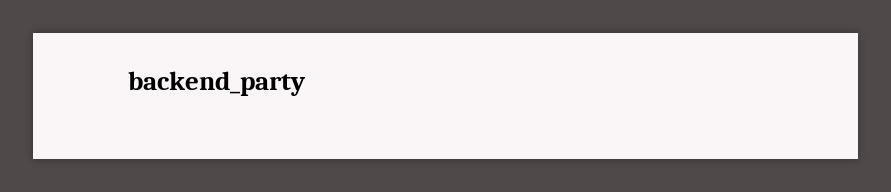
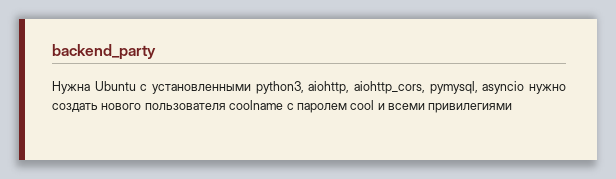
(306, 83) none -> [52,81,566,94] [52,100,513,113] // Нужна Ubuntu с установленными python3, aiohttp, aiohttp_cors, pymysql, asyncio нужно создать нового пользователя coolname с паролем cool и всеми привилегиями

